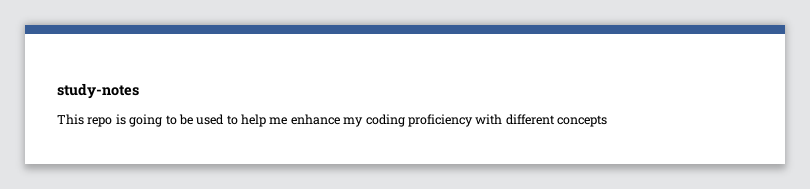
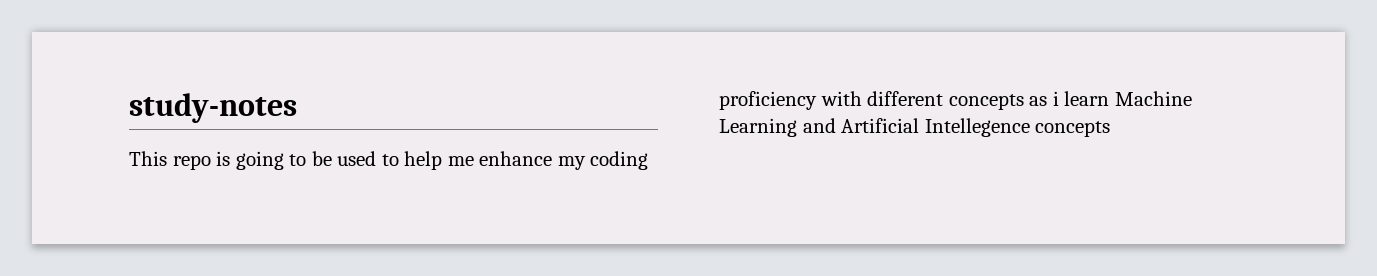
(607, 121) none -> [1029,91,1192,106] [719,118,1111,137] as i learn Machine Learning and Artificial Intellegence concepts

